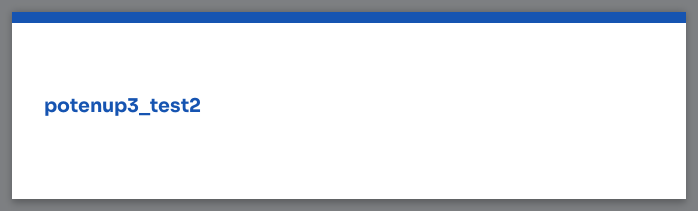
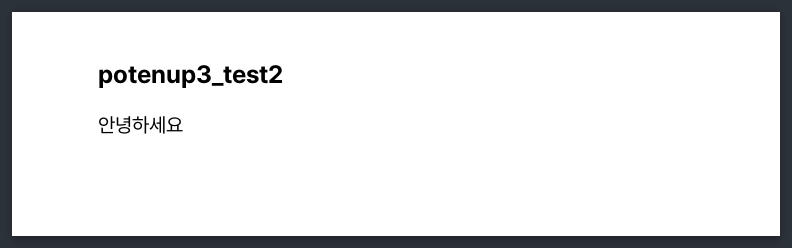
(201, 106) none -> [98,116,183,134] // 안녕하세요

